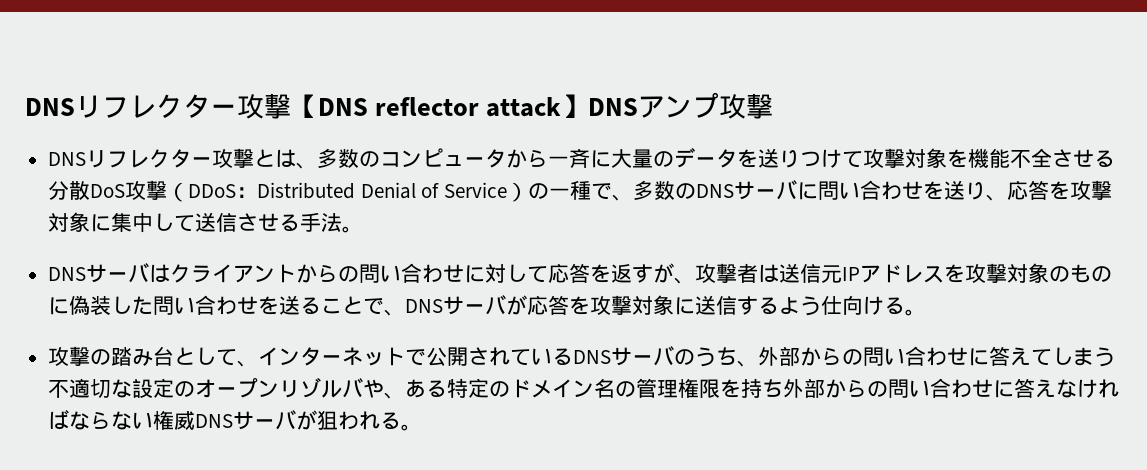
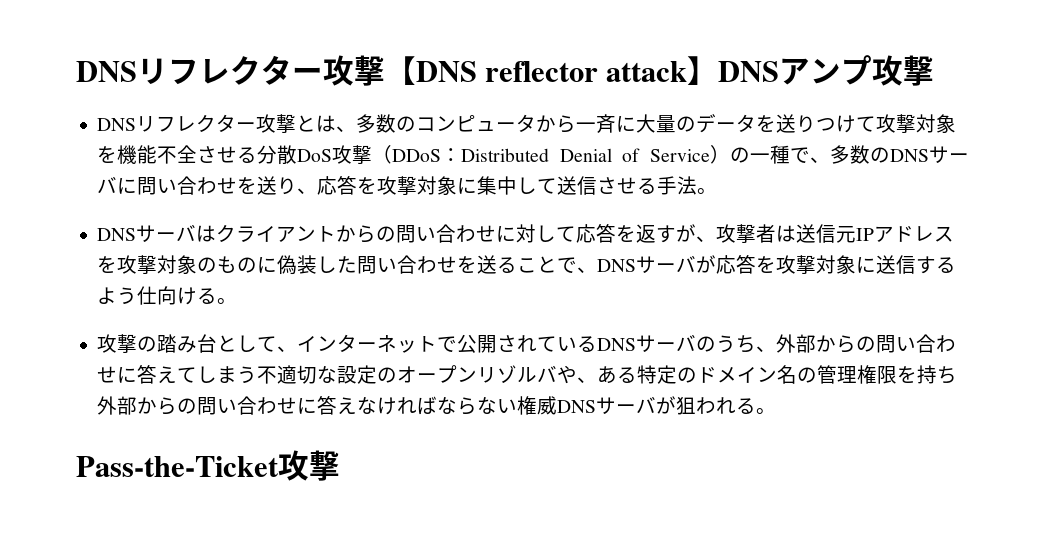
(423, 427) none -> [76,450,340,481] // Pass-the-Ticket攻撃

